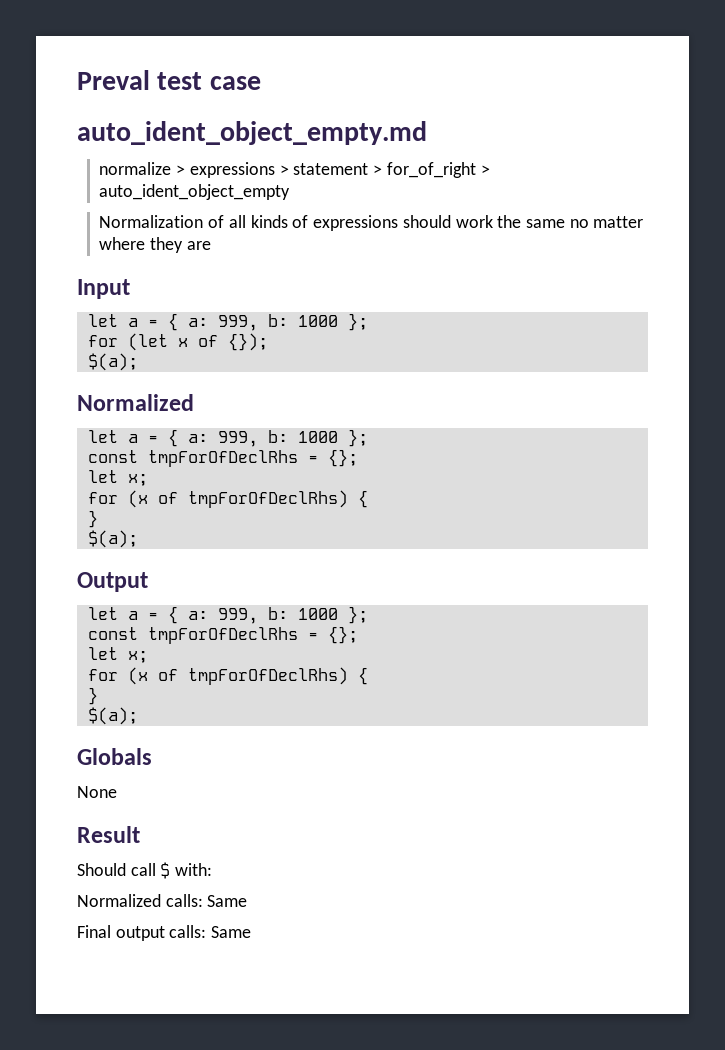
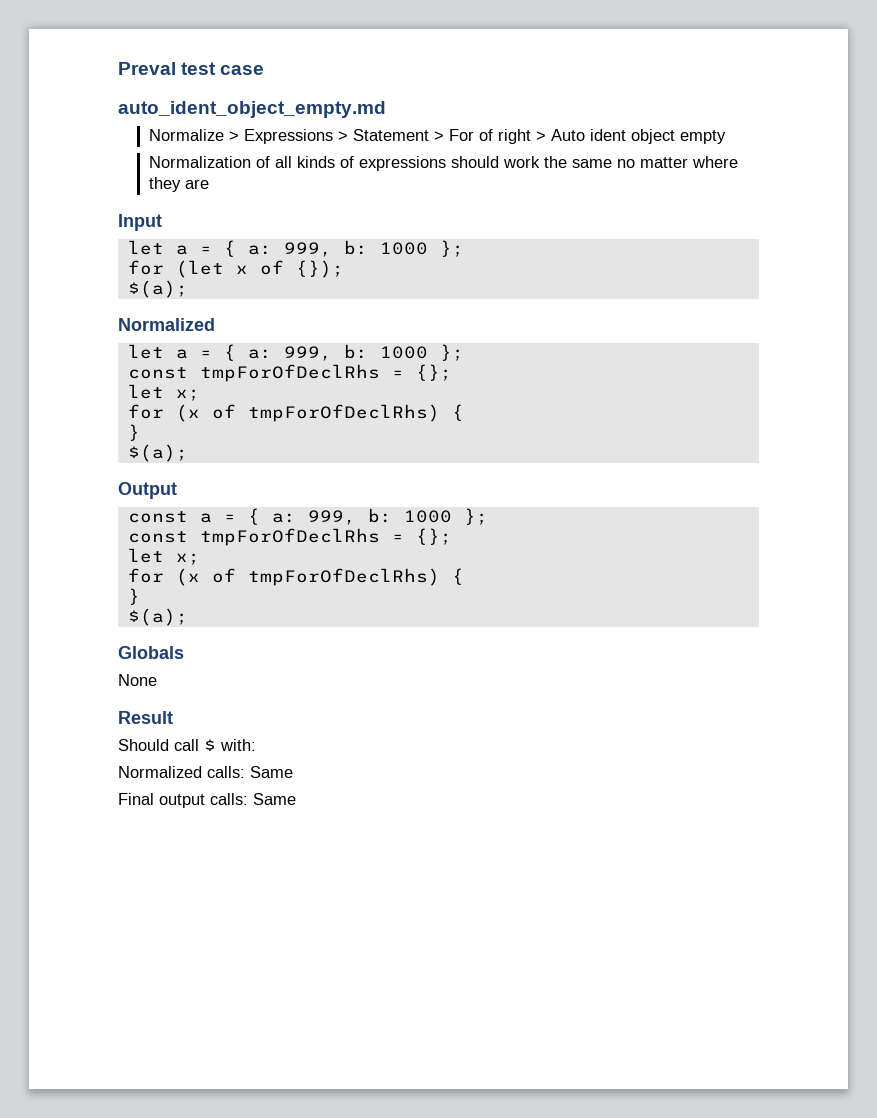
[99,162,490,178] [99,184,291,200] normalize > expressions > statement > for_of_right > auto_ident_object_empty -> [149,129,727,144] Normalize > Expressions > Statement > For of right > Auto ident object empty
[87,607,118,620] let -> [127,511,188,523] const

